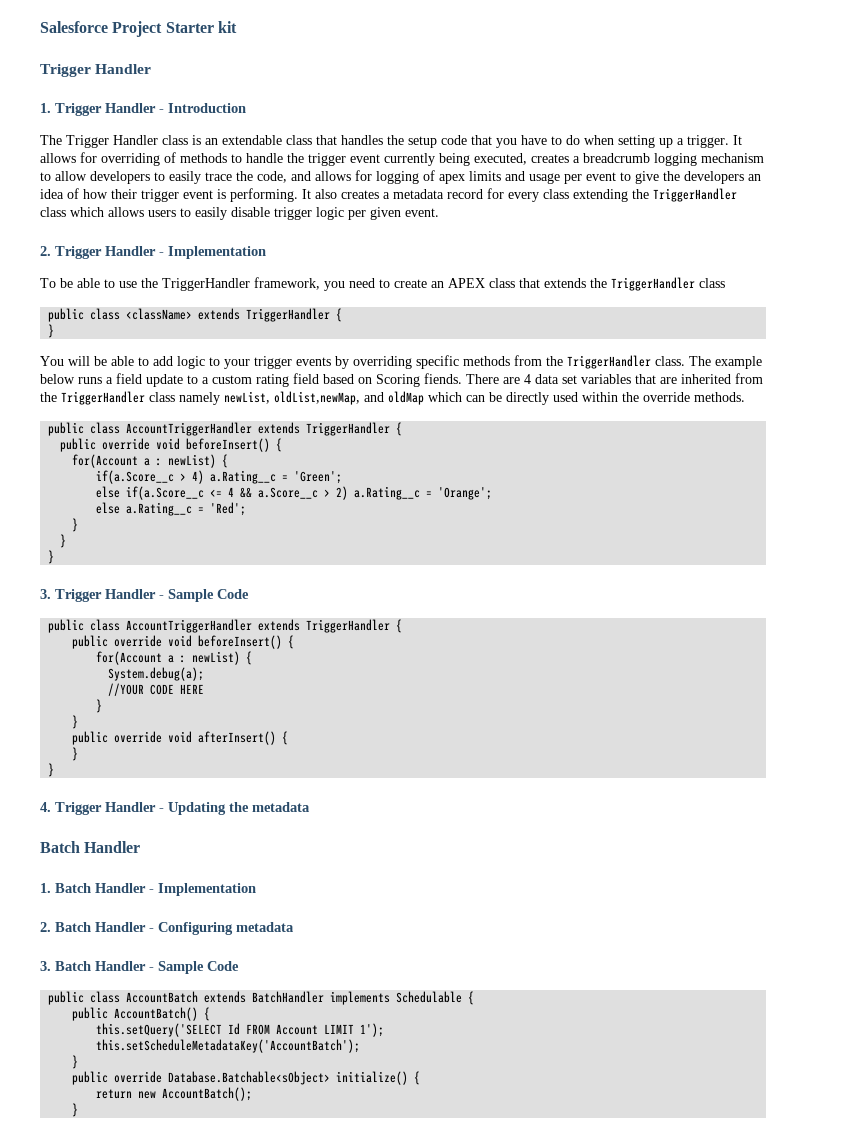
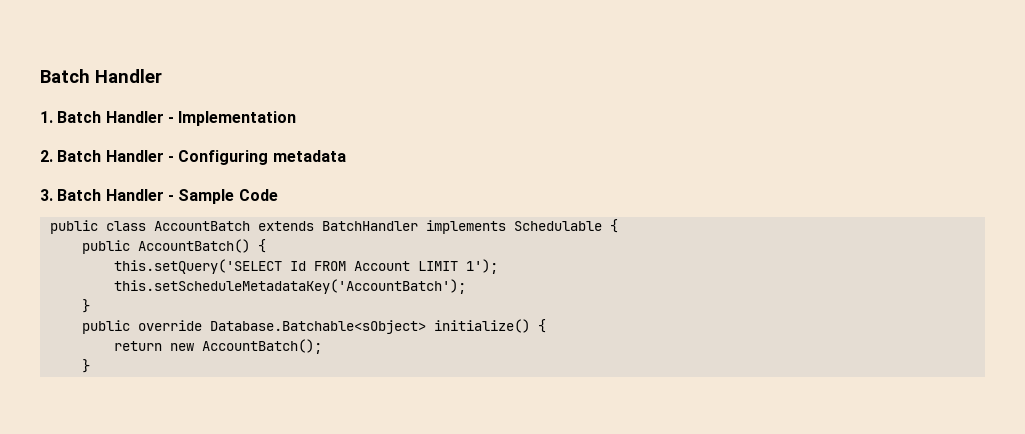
[40,21,237,37] [40,64,152,77] [40,103,246,116] [40,135,742,148] [40,152,764,166] [40,170,761,184] [40,188,737,202] [40,207,439,220] [40,246,266,259] [40,277,725,291] [48,308,343,322] [48,324,55,338] [40,355,762,369] [40,373,763,387] [40,391,745,405] [48,422,403,436] [60,438,283,452] [72,454,229,468] [96,470,343,484] [96,486,493,500] [96,502,247,516] [72,518,79,532] [60,534,67,548] [48,550,55,564] [40,589,249,602] [48,619,403,633] [72,635,295,649] [96,651,253,665] [108,667,205,681] [108,683,205,696] [96,699,103,713] [72,715,79,729] [72,731,289,745] [72,747,79,761] [48,763,55,777] [40,802,310,815] Salesforce Project Starter kit // Trigger Handler // 1. Trigger Handler - Introduction // The Trigger Handler class is an extendable class that handles the setup code that you have to do when setting up a trigger. It allows for overriding of methods to handle the trigger event currently being executed, creates a breadcrumb logging mechanism to allow developers to easily trace the code, and allows for logging of apex limits and usage per event to give the developers an idea of how their trigger event is performing. It also creates a metadata record for every class extending the TriggerHandler class which allows users to easily disable trigger logic per given event. // 2. Trigger Handler - Implementation // To be able to use the TriggerHandler framework, you need to create an APEX class that extends the TriggerHandler class // public class <className> extends TriggerHandler { // } // You will be able to add logic to your trigger events by overriding specific methods from the TriggerHandler class. The example below runs a field update to a custom rating field based on Scoring fiends. There are 4 data set variables that are inherited from the TriggerHandler class namely newList, oldList,newMap, and oldMap which can be directly used within the override methods. // public class AccountTriggerHandler extends TriggerHandler { // public override void beforeInsert() { // for(Account a : newList) { // if(a.Score__c > 4) a.Rating__c = 'Green'; // else if(a.Score__c <= 4 && a.Score__c > 2) a.Rating__c = 'Orange'; // else a.Rating__c = 'Red'; // } // } // } // 3. Trigger Handler - Sample Code // public class AccountTriggerHandler extends TriggerHandler { // public override void beforeInsert() { // for(Account a : newList) { // System.debug(a); // //YOUR CODE HERE // } // } // public override void afterInsert() { // } // } // 4. Trigger Handler - Updating the metadata // -> (40, 76) none

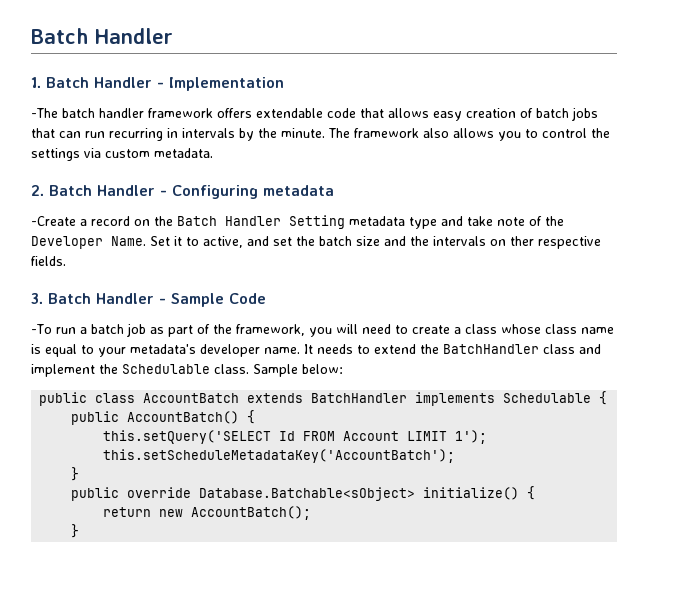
(297, 118) none -> [31,107,598,121] [31,128,610,141] [31,148,213,161] // -The batch handler framework offers extendable code that allows easy creation of batch jobs that can run recurring in intervals by the minute. The framework also allows you to control the settings via custom metadata.
(346, 156) none -> [31,215,564,229] [31,236,601,249] [31,256,66,266] // -Create a record on the Batch Handler Setting metadata type and take note of the Developer Name. Set it to active, and set the batch size and the intervals on ther respective fields.
(278, 195) none -> [31,323,614,337] [31,344,601,357] [31,364,343,377] // -To run a batch job as part of the framework, you will need to create a class whose class name is equal to your metadata's developer name. It needs to extend the BatchHandler class and implement the Schedulable class. Sample below:

